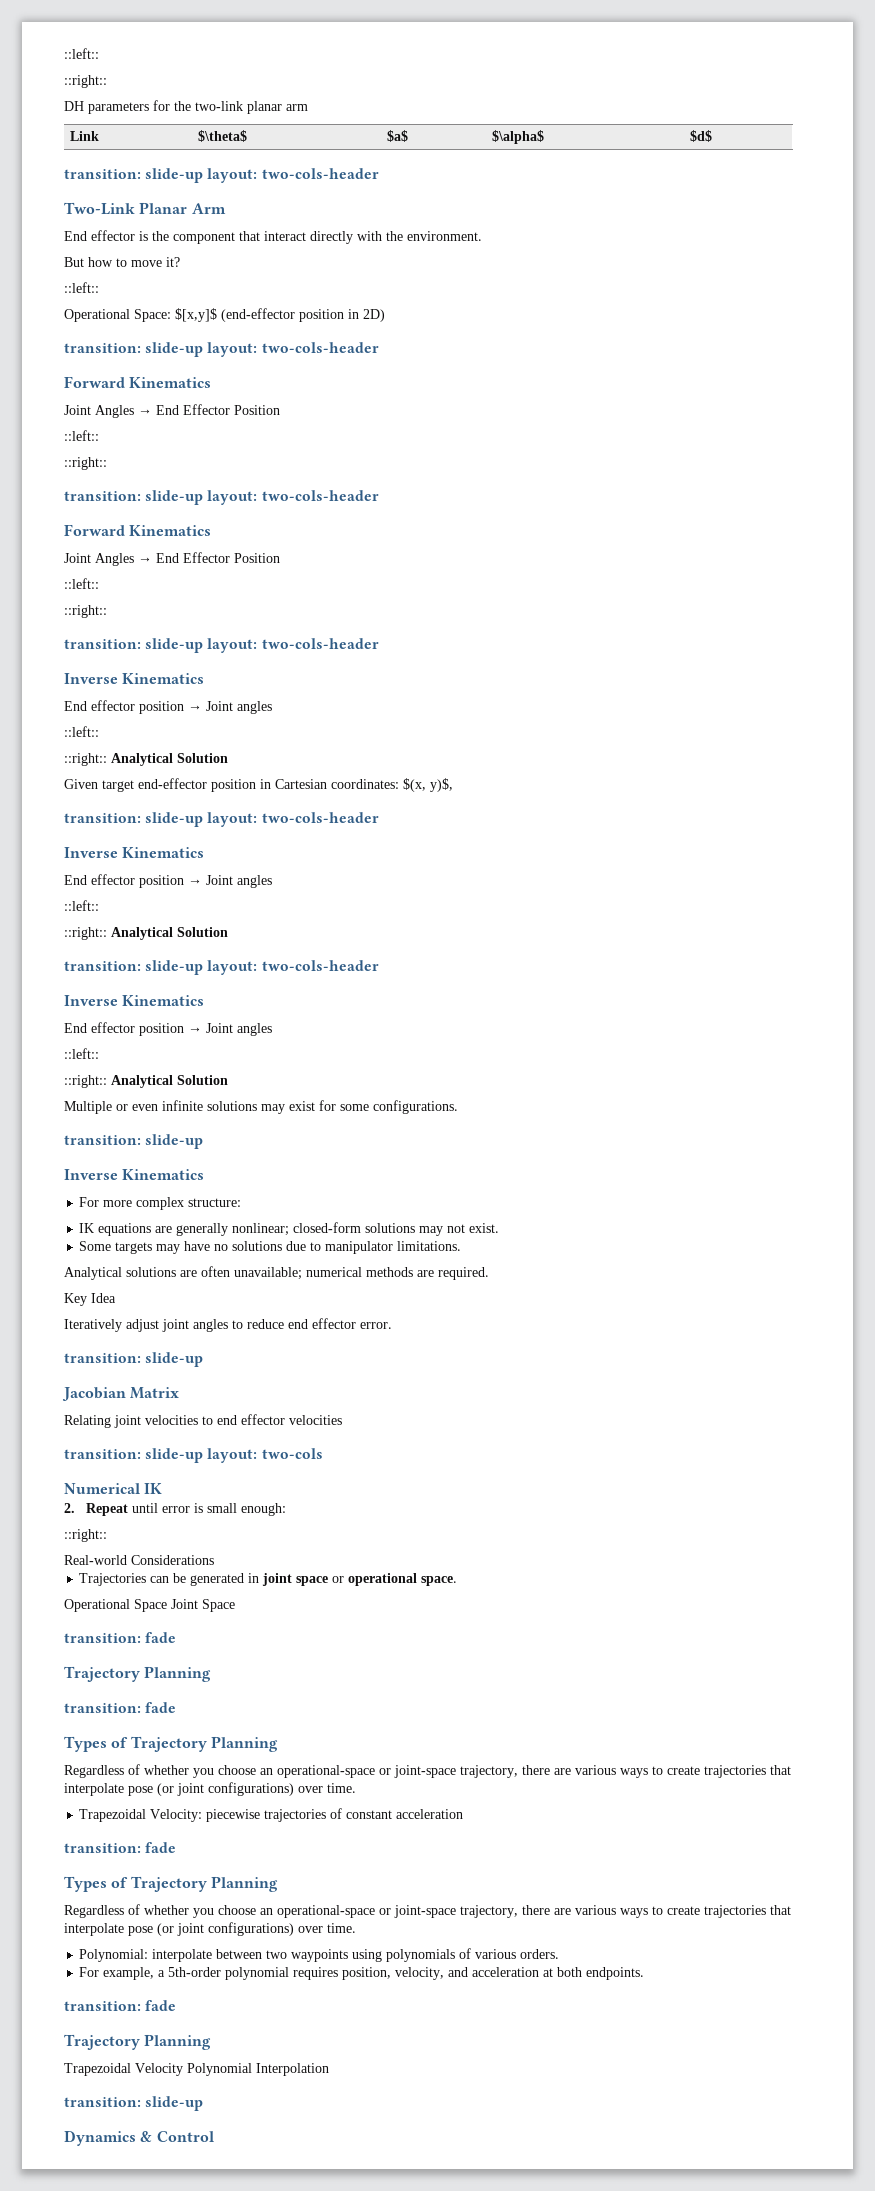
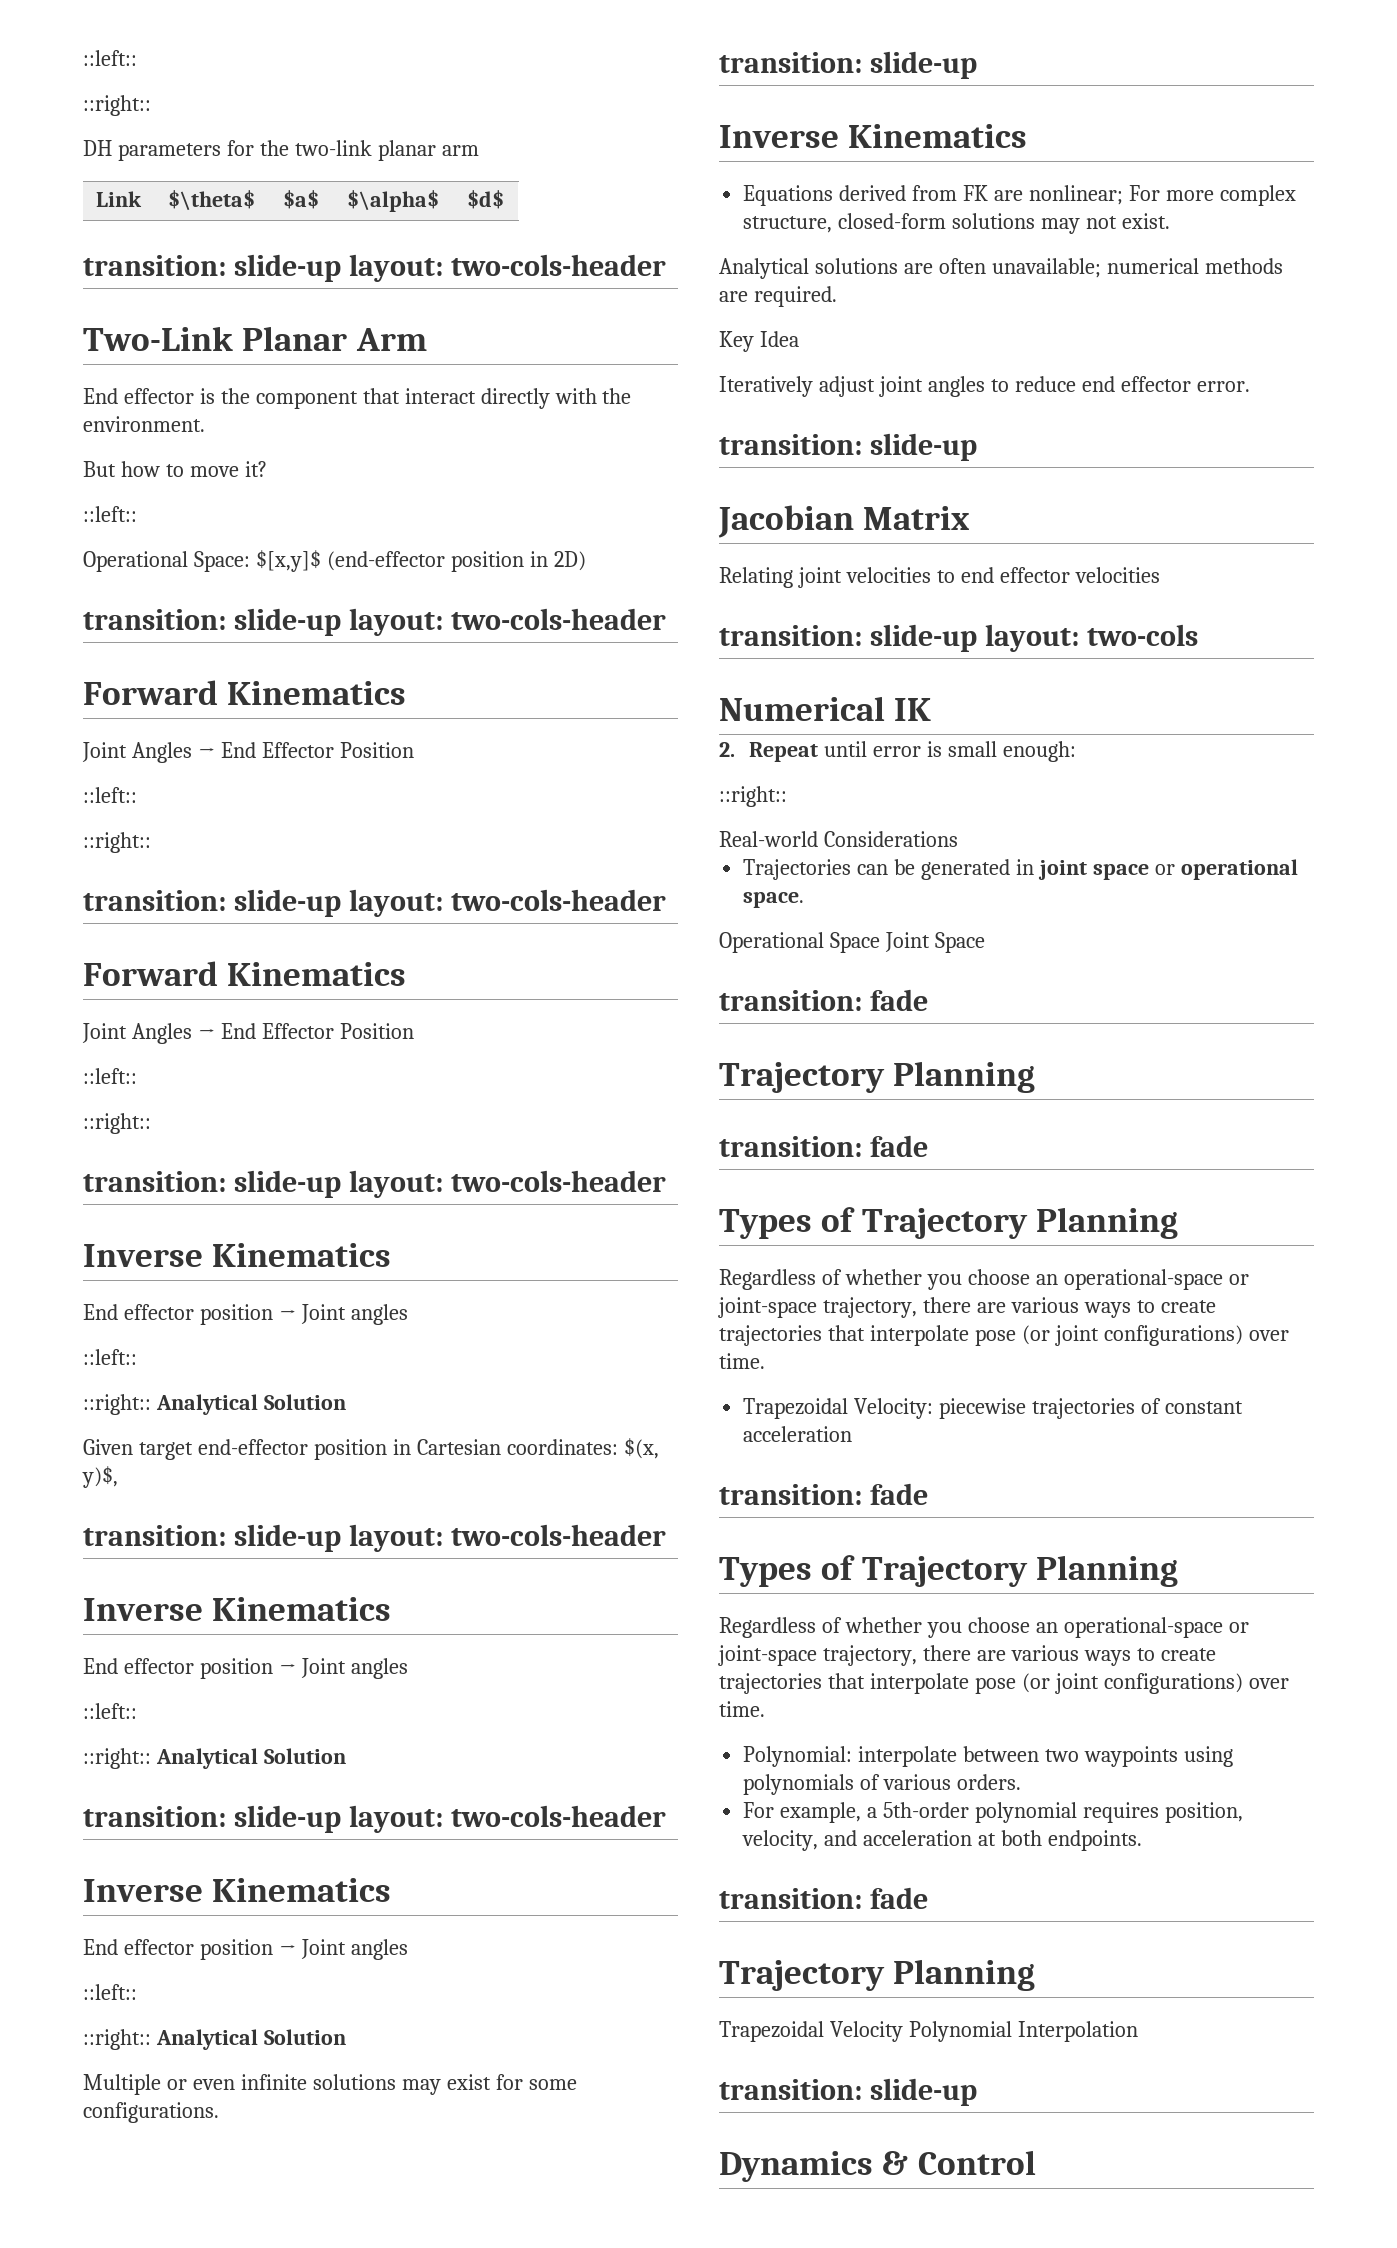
[79,1197,242,1210] [79,1223,290,1236] For more complex structure: // IK equations are generally nonlinear; -> [743,185,1296,206] [743,216,833,233] Equations derived from FK are nonlinear; For more complex structure,
[79,1241,462,1254] // Some targets may have no solutions due to manipulator limitations. -> (1170, 221) none

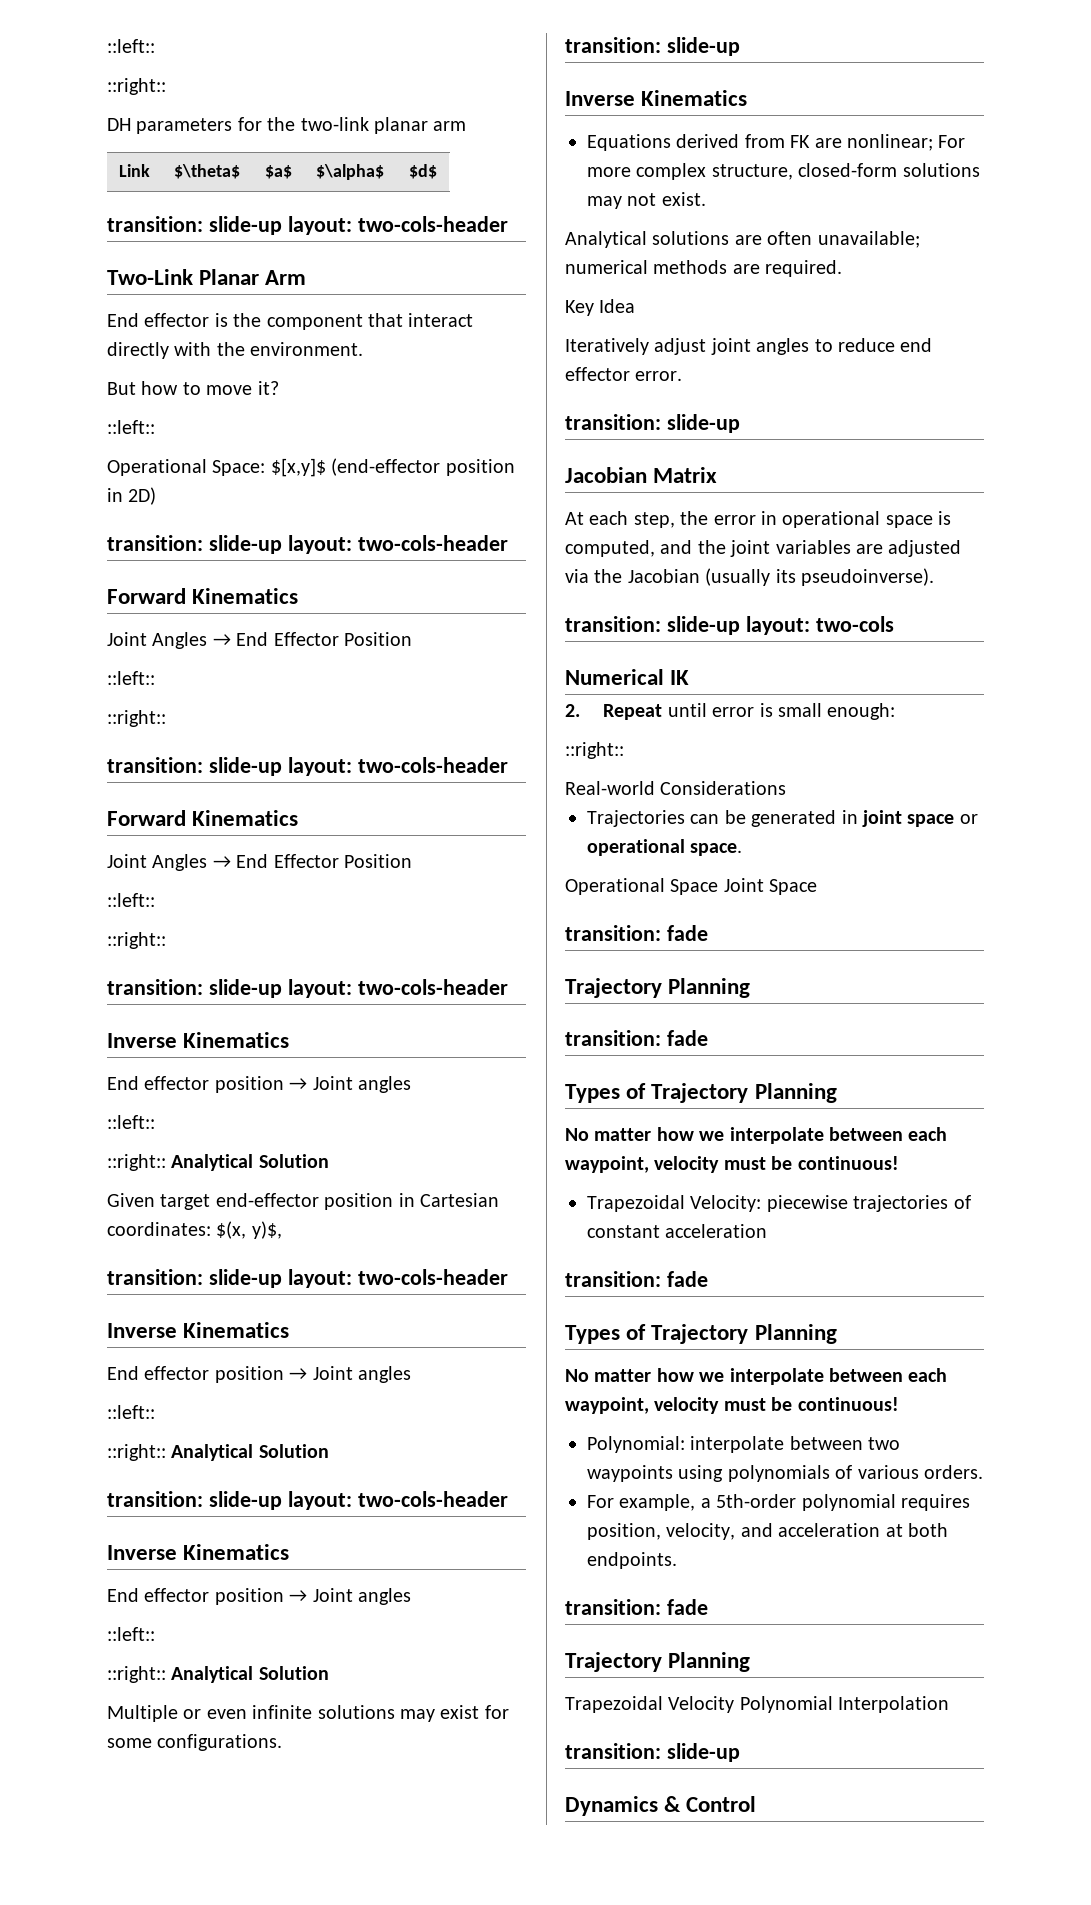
[719,567,1160,588] Relating joint velocities to end effector velocities -> [565,511,952,528] [565,540,962,557] [565,568,934,586] At each step, the error in operational space is computed, and the joint variables are adjusted via the Jacobian (usually its pseudoinverse).
[719,1269,1249,1290] [718,1297,1216,1318] [719,1325,1289,1346] [719,1353,765,1369] Regardless of whether you choose an operational-space or joint-space trajectory, there are various ways to create trajectories that interpolate pose (or joint configurations) over time. -> [565,1127,948,1144] [565,1156,899,1173] No matter how we interpolate between each waypoint, velocity must be continuous!
[719,1617,1249,1638] [718,1645,1216,1666] [719,1673,1289,1694] [719,1701,765,1717] Regardless of whether you choose an operational-space or joint-space trajectory, there are various ways to create trajectories that interpolate pose (or joint configurations) over time. -> [565,1368,948,1385] [565,1397,899,1414] No matter how we interpolate between each waypoint, velocity must be continuous!

